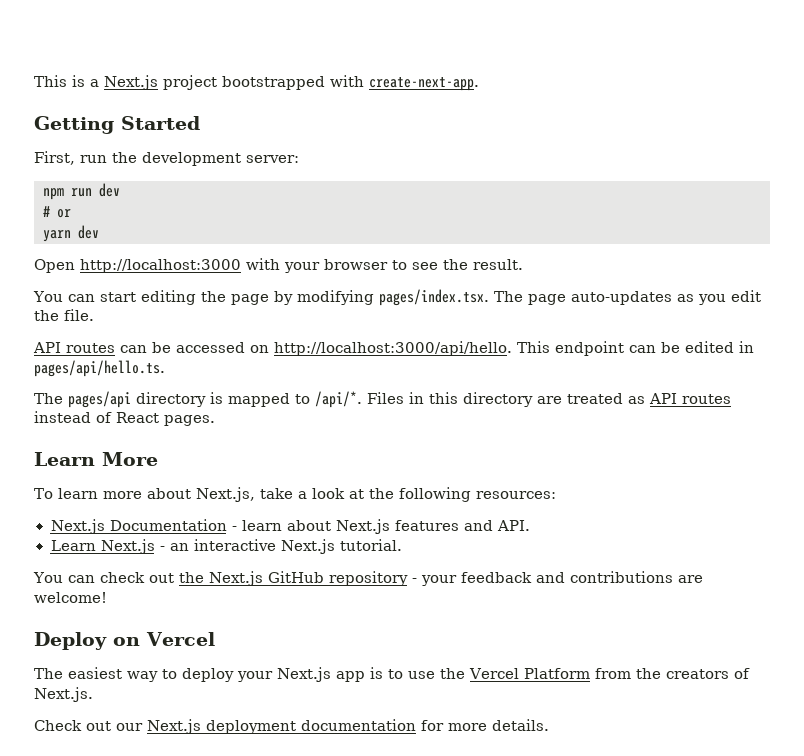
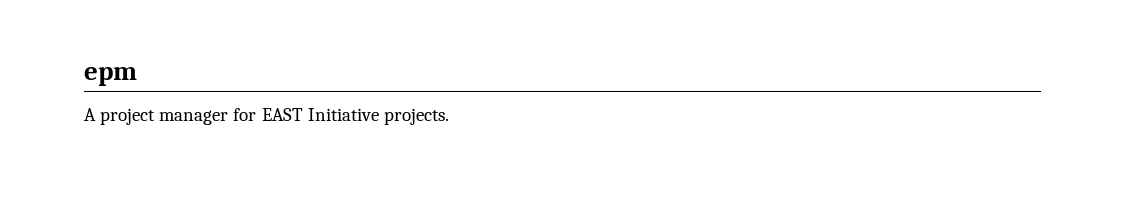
[34,75,479,91] [34,116,200,134] [34,151,299,166] [43,183,120,200] [43,206,71,218] [43,225,99,242] [34,258,523,273] [33,289,761,306] [34,309,94,321] [33,341,754,356] [34,360,165,377] [34,391,731,408] [34,411,215,426] [34,452,158,466] [34,487,556,502] [50,519,530,534] [50,539,402,554] [33,571,703,586] [34,592,107,603] [34,632,215,650] [34,667,750,682] [34,687,93,702] [34,719,549,734] This is a Next.js project bootstrapped with create-next-app. // Getting Started // First, run the development server: // npm run dev // # or // yarn dev // Open http://localhost:3000 with your browser to see the result. // You can start editing the page by modifying pages/index.tsx. The page auto-updates as you edit the file. // API routes can be accessed on http://localhost:3000/api/hello. This endpoint can be edited in pages/api/hello.ts. // The pages/api directory is mapped to /api/*. Files in this directory are treated as API routes instead of React pages. // Learn More // To learn more about Next.js, take a look at the following resources: // Next.js Documentation - learn about Next.js features and API. // Learn Next.js - an interactive Next.js tutorial. // You can check out the Next.js GitHub repository - your feedback and contributions are welcome! // Deploy on Vercel // The easiest way to deploy your Next.js app is to use the Vercel Platform from the creators of Next.js. // Check out our Next.js deployment documentation for more details. -> [84,67,137,86] [84,108,449,125] epm // A project manager for EAST Initiative projects.

